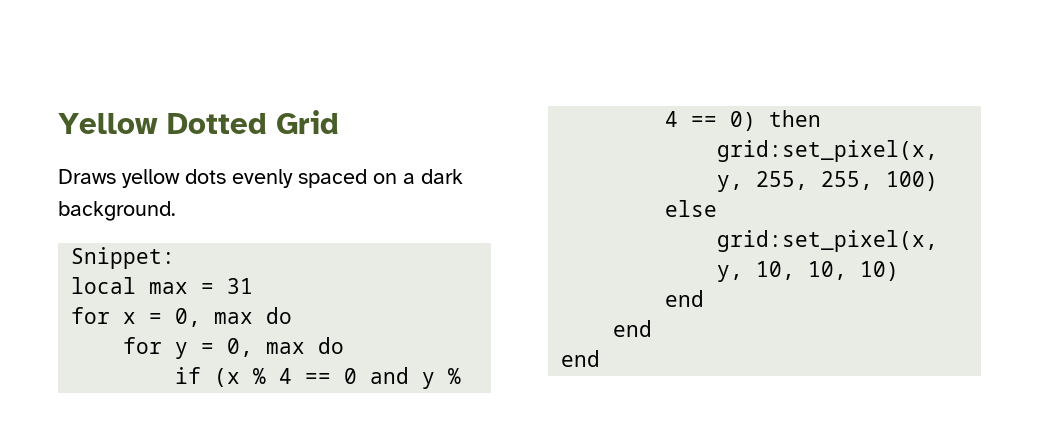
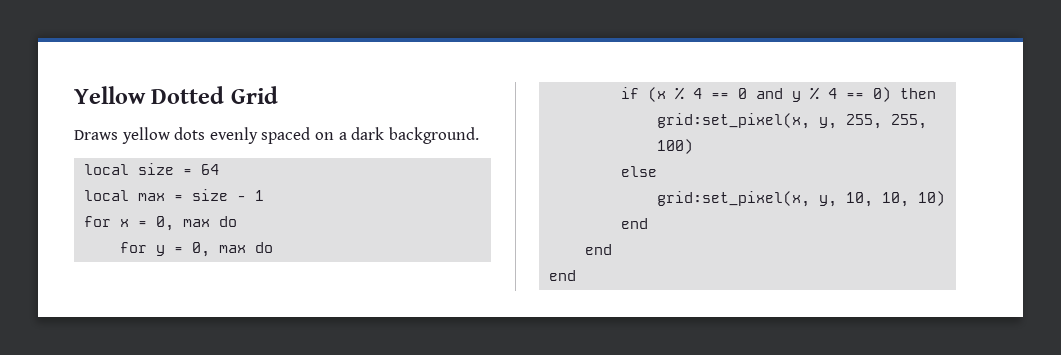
[71,247,176,269] Snippet: -> [84,163,220,175] local size = 64
[227,278,254,294] 31 -> [192,189,265,201] size - 1

